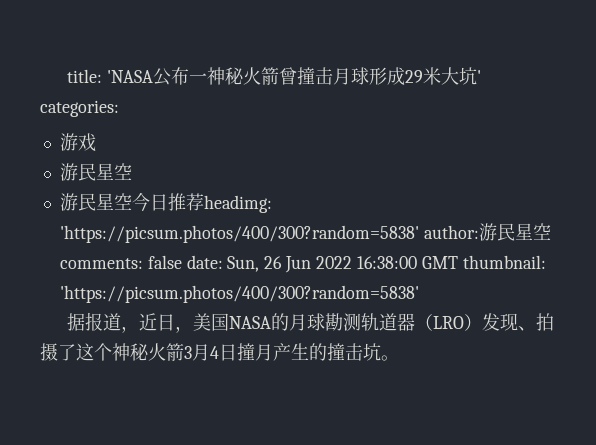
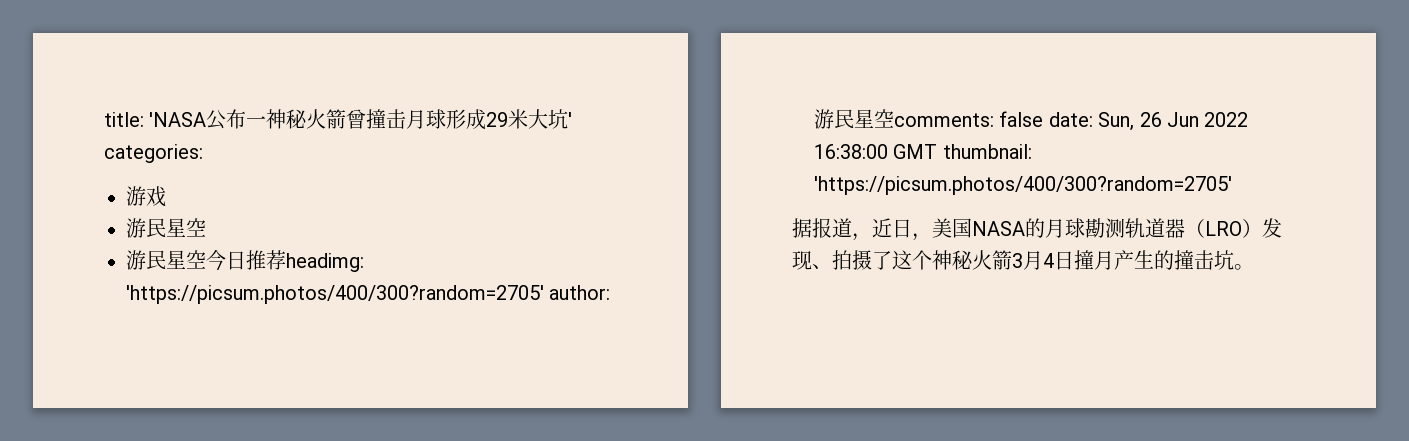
[59,225,419,243] 'https://picsum.photos/400/300?random=5838' -> [126,285,544,304] 'https://picsum.photos/400/300?random=2705'
[59,285,419,303] 'https://picsum.photos/400/300?random=5838' -> [814,176,1232,195] 'https://picsum.photos/400/300?random=2705'

